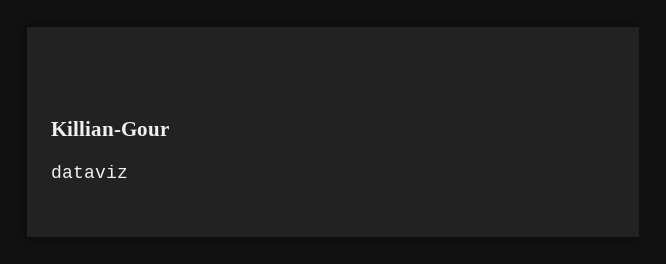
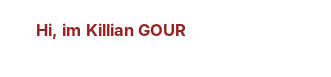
[51,121,169,136] [51,165,128,178] Killian-Gour // dataviz -> [36,23,187,39] Hi, im Killian GOUR

